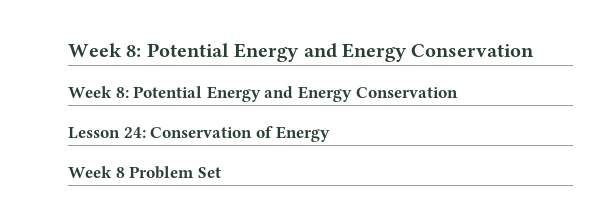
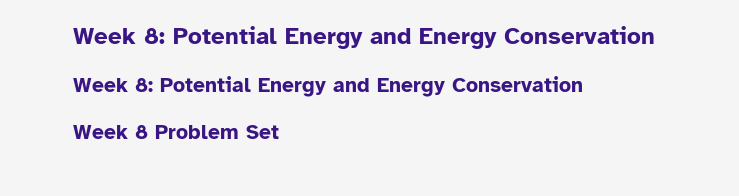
[68,126,331,142] // Lesson 24: Conservation of Energy -> (583, 84) none

